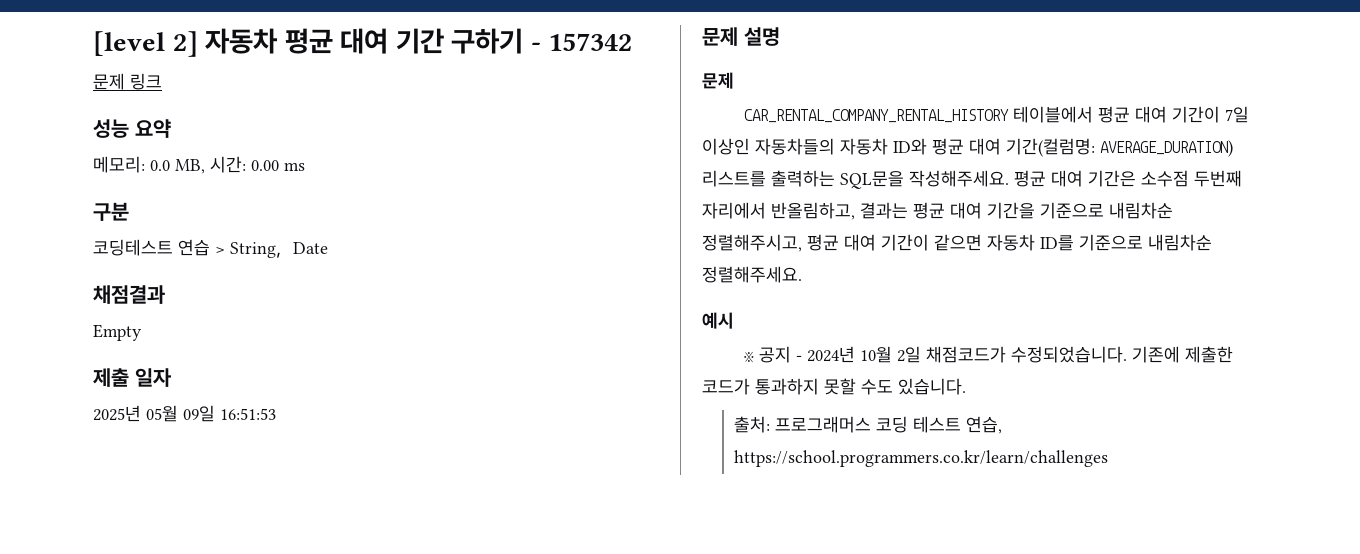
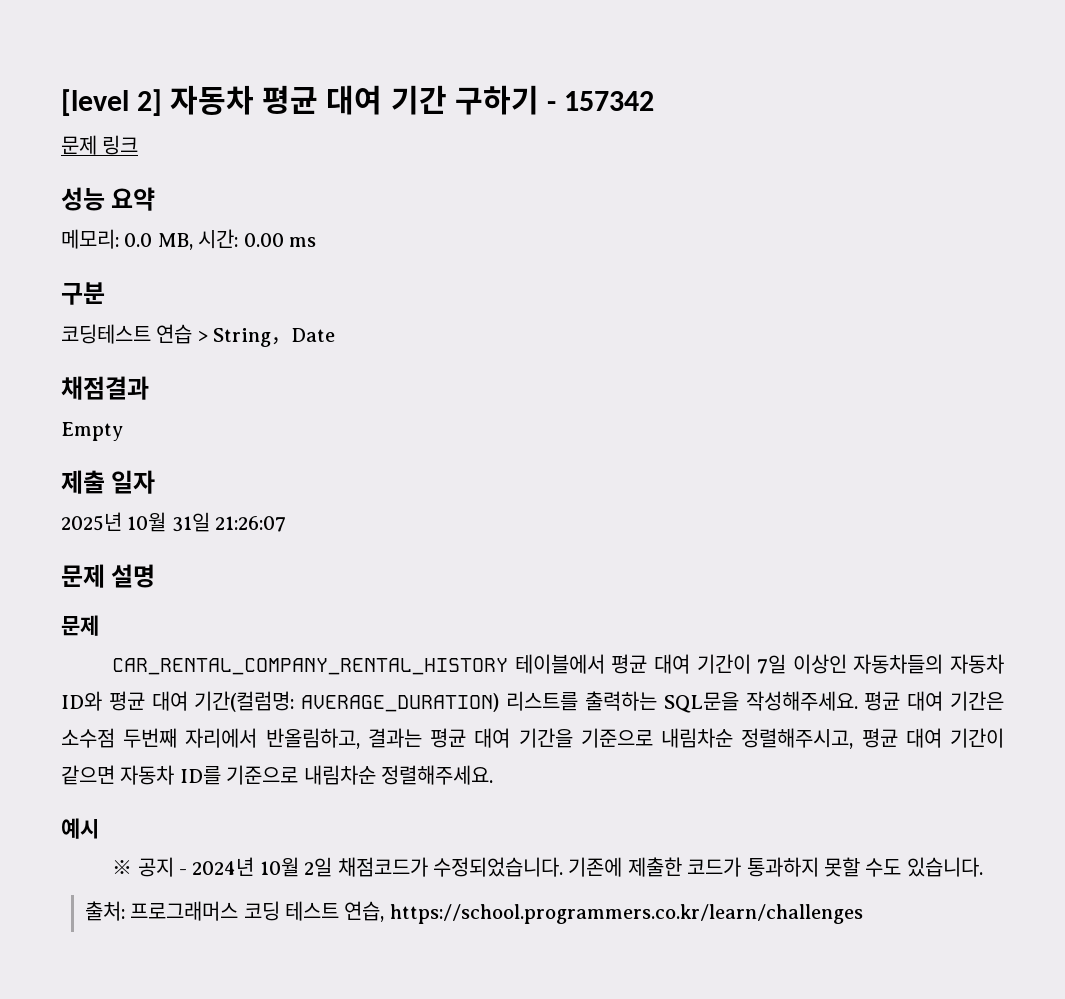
[146,405,276,422] 05월 09일 16:51:53 -> [127,512,287,532] 10월 31일 21:26:07

